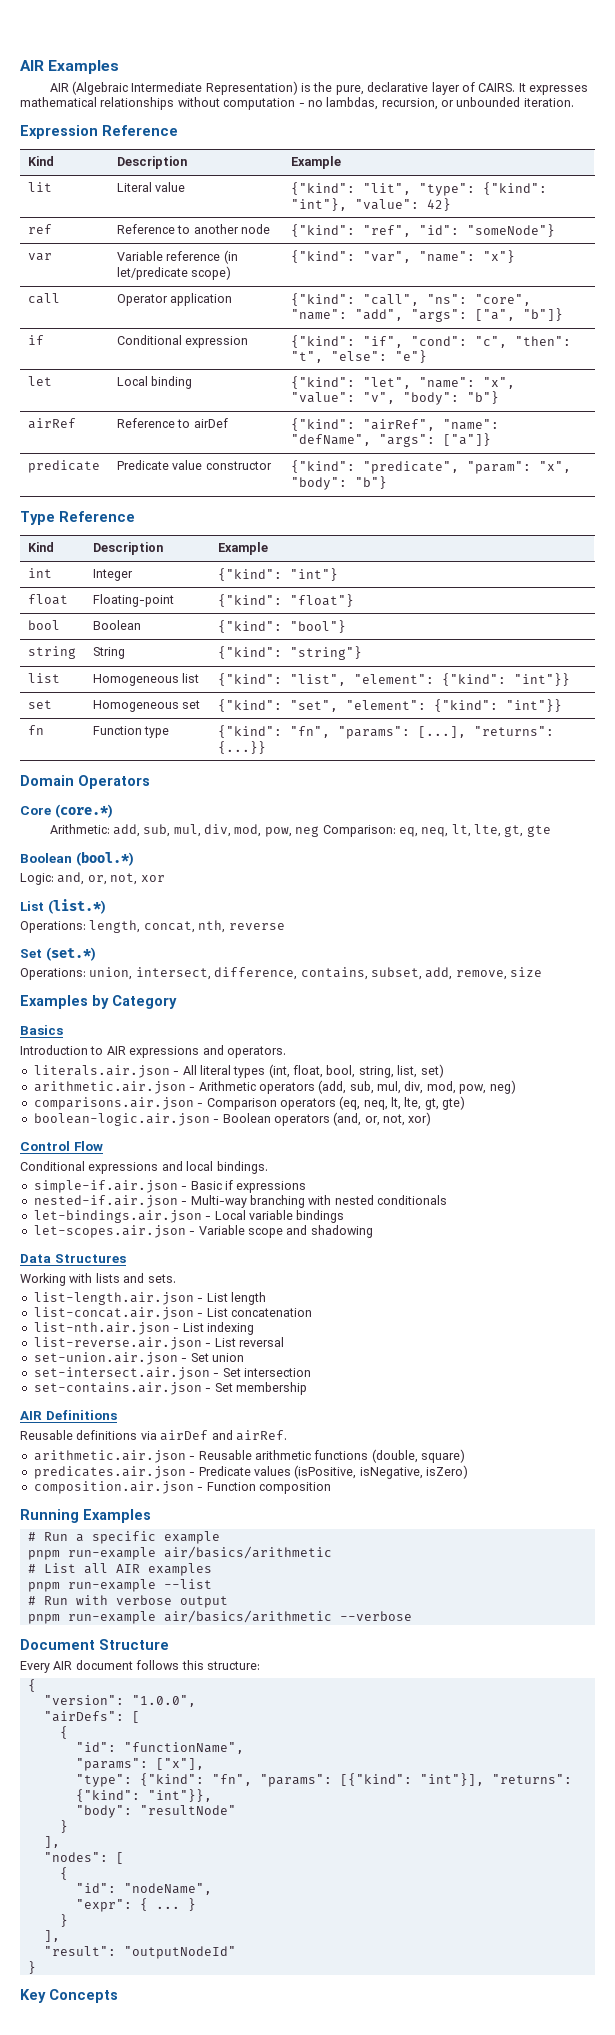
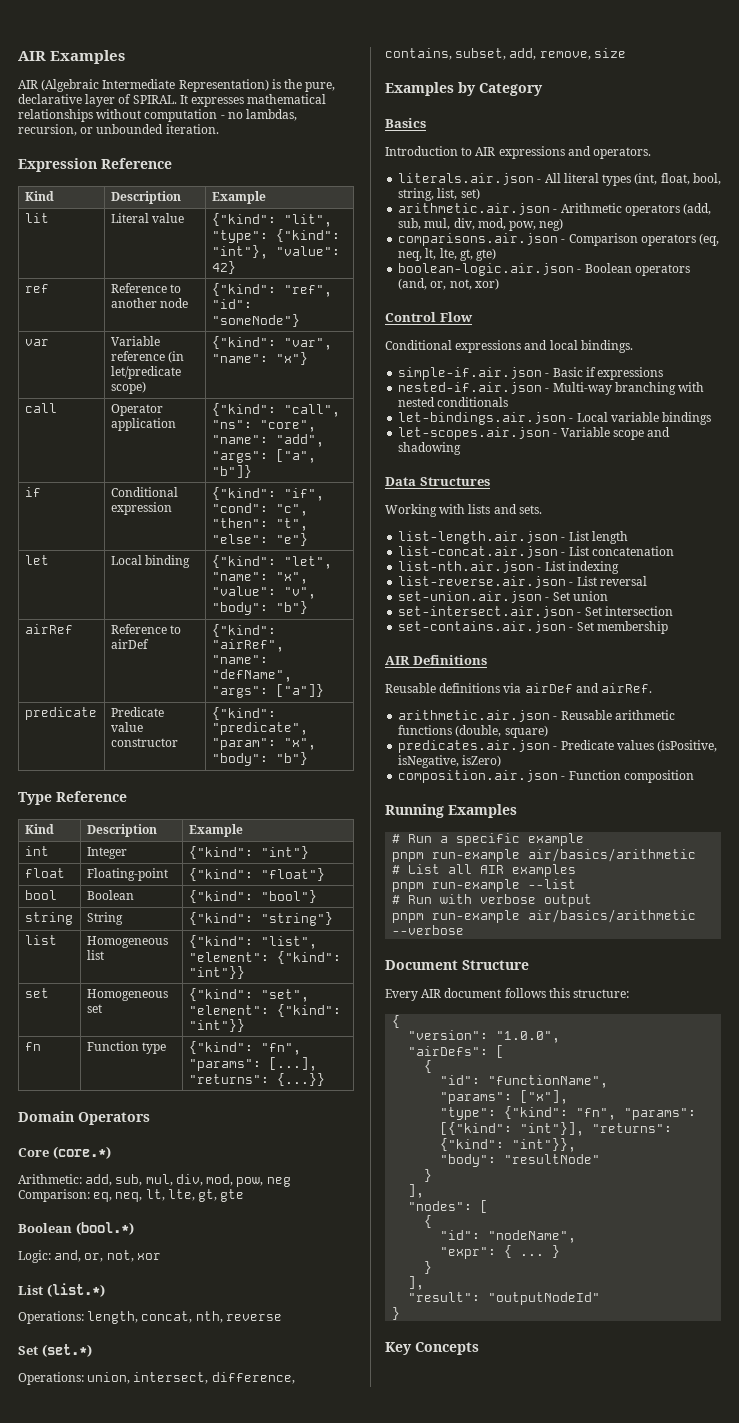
[478,83,516,92] CAIRS. -> [132,95,177,104] SPIRAL.

